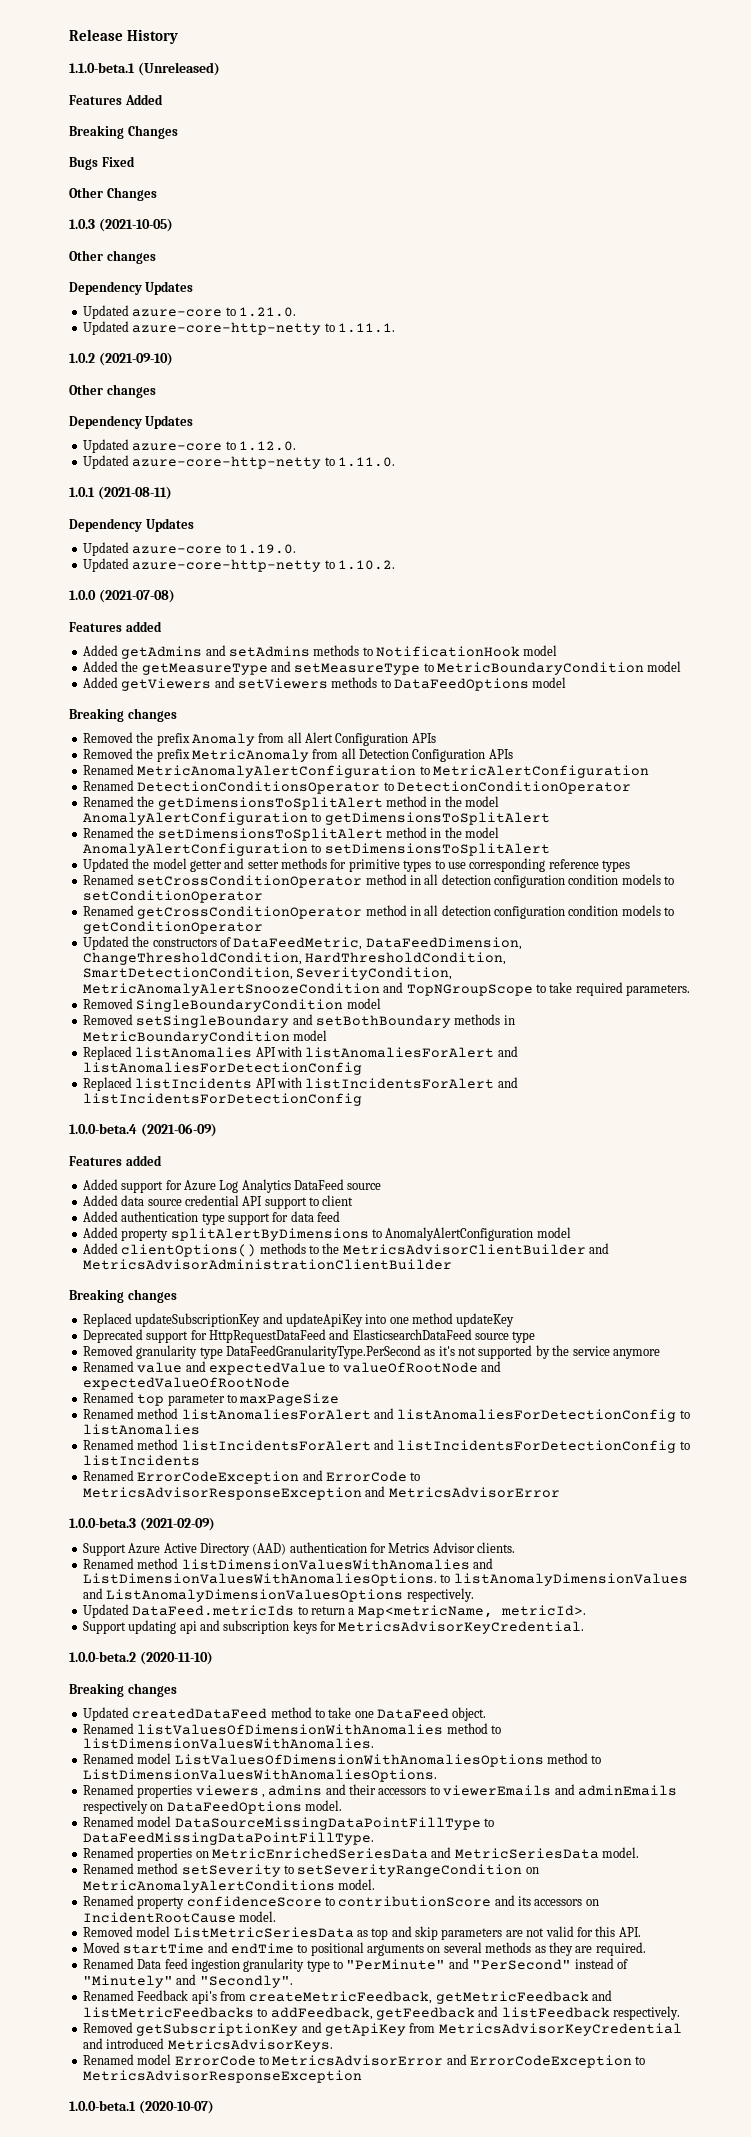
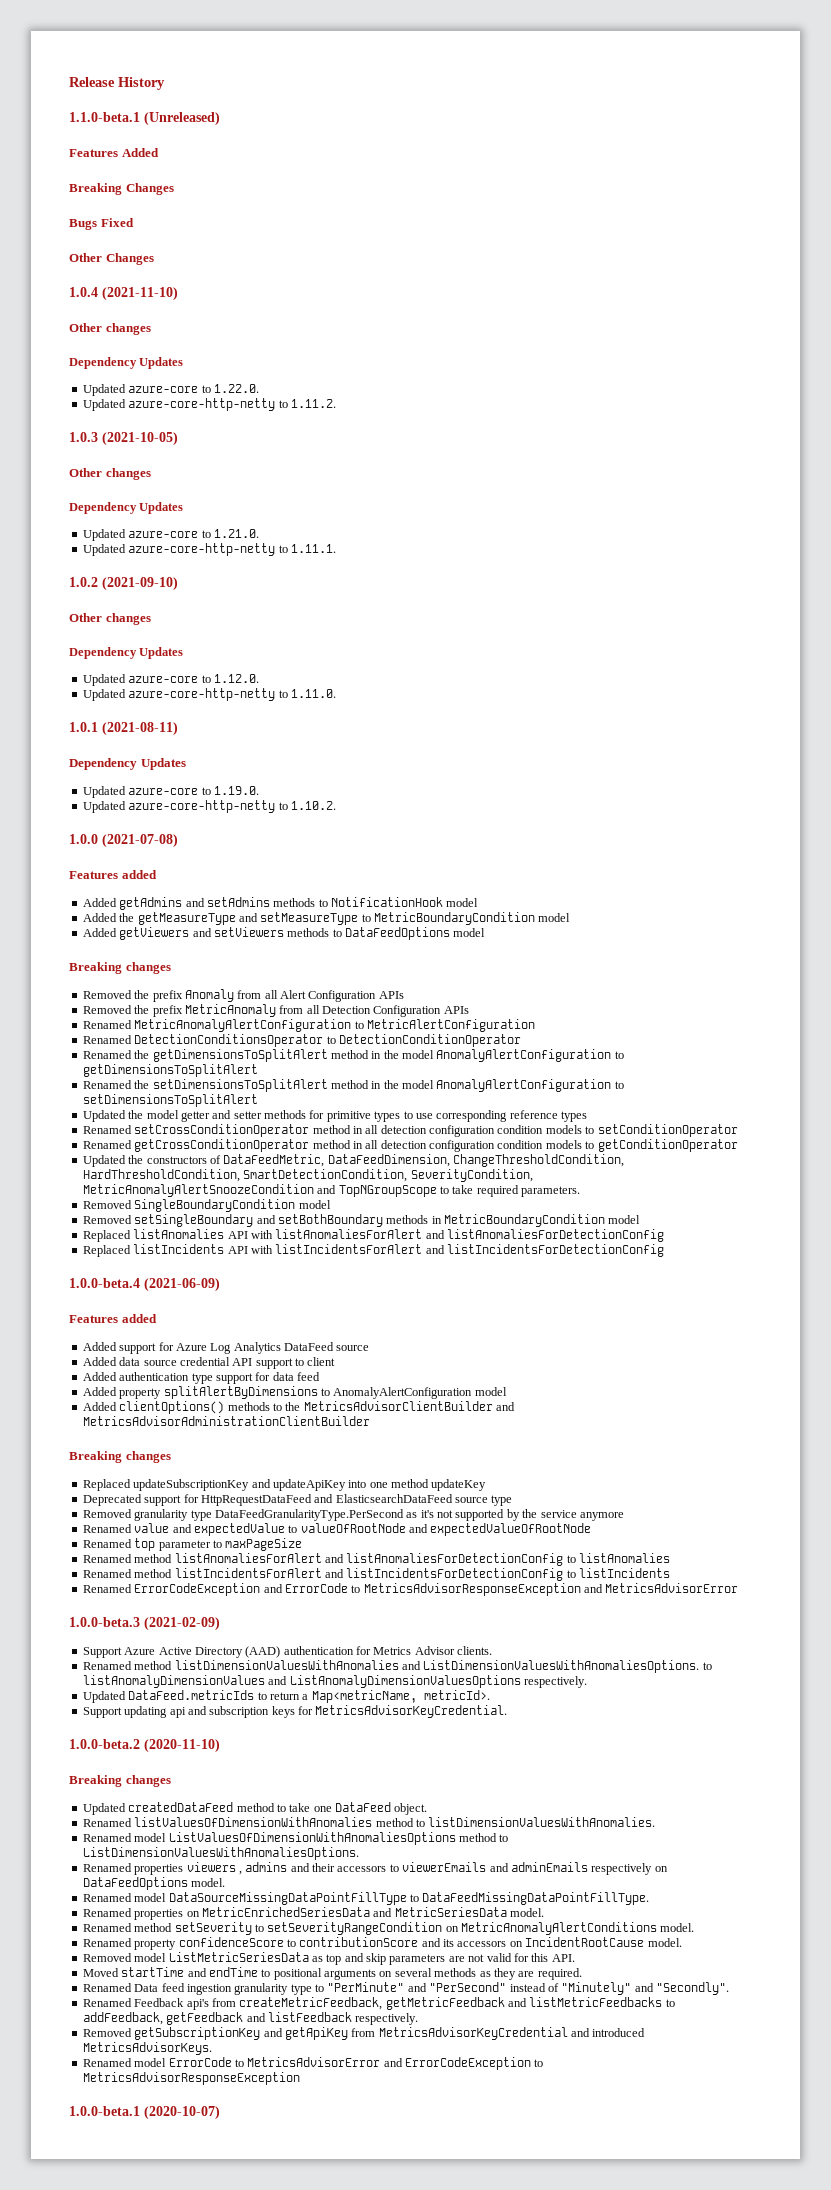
(157, 194) none -> [69,287,178,300] [69,323,151,335] [69,357,184,369] [82,384,259,396] [82,398,336,411] // 1.0.4 (2021-11-10) // Other changes // Dependency Updates // Updated azure-core to 1.22.0. // Updated azure-core-http-netty to 1.11.2.

